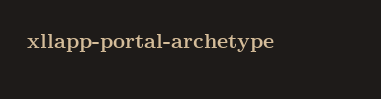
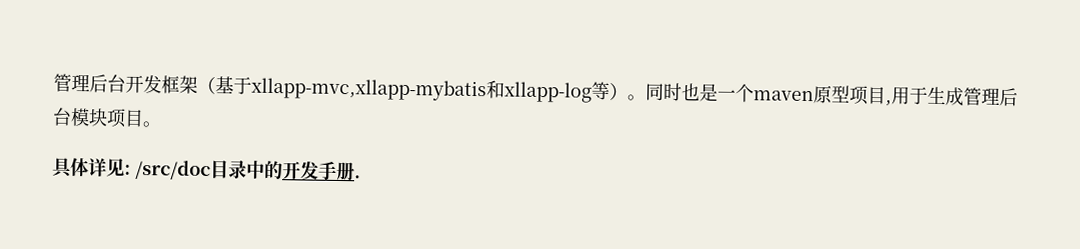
[27,34,274,52] xllapp-portal-archetype -> [53,73,1018,107] [52,107,162,128] [52,157,361,181] 管理后台开发框架（基于xllapp-mvc,xllapp-mybatis和xllapp-log等）。同时也是一个maven原型项目,用于生成管理后台模块项目。 // 具体详见: /src/doc目录中的开发手册.

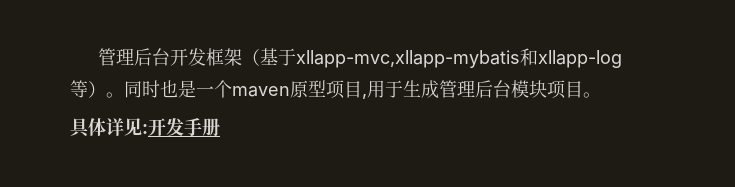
[135,159,283,181] /src/doc目录中的 -> (148, 129) none
[354,175,361,179] . -> (220, 127) none

